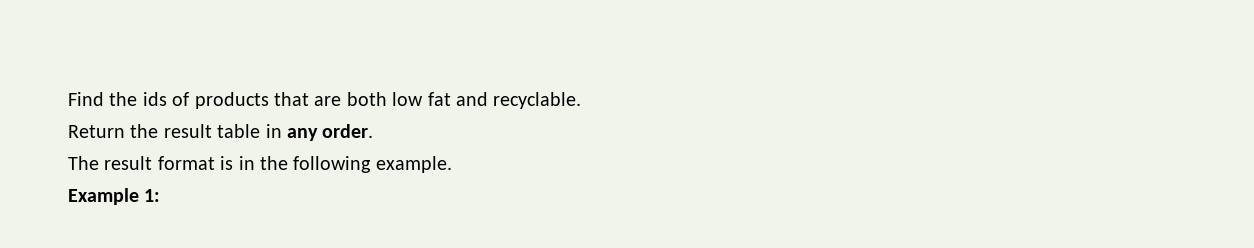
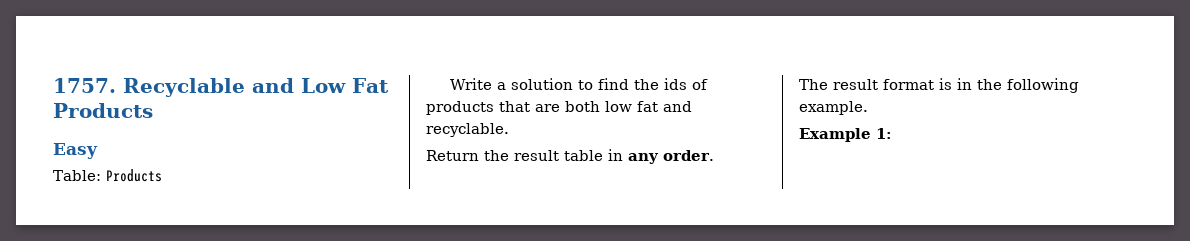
[68,92,104,106] Find -> [53,78,389,97] [53,103,153,118] [53,143,98,159] [53,169,162,182] [450,78,630,90] 1757. Recyclable and Low Fat Products // Easy // Table: Products // Write a solution to find

